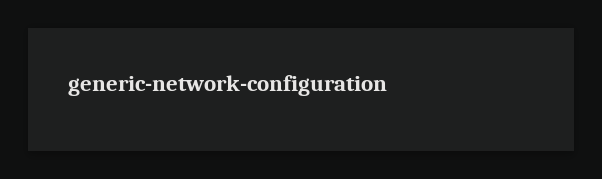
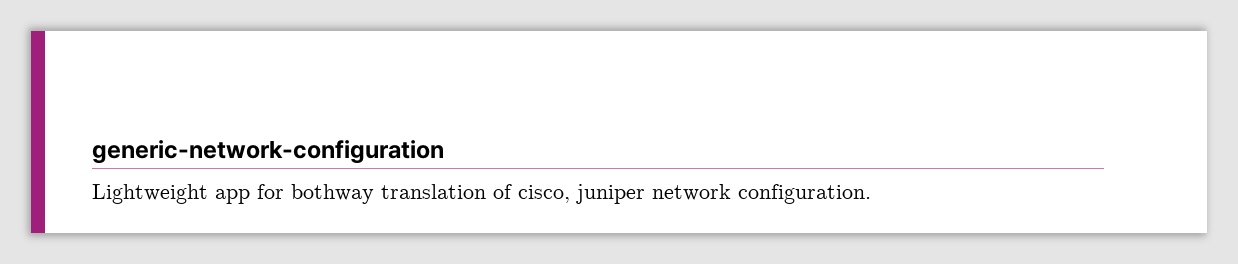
(387, 85) none -> [92,184,871,204] // Lightweight app for bothway translation of cisco, juniper network configuration.

